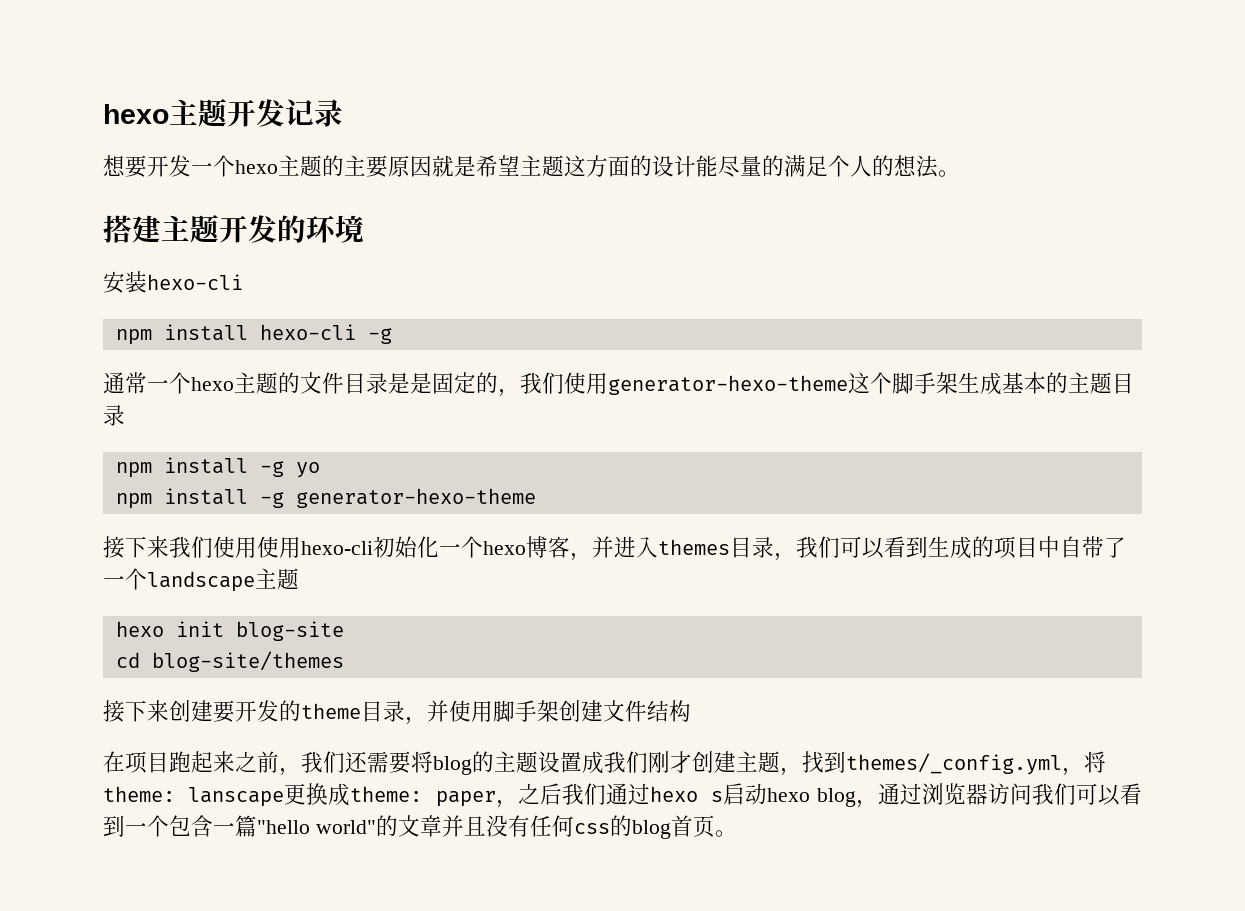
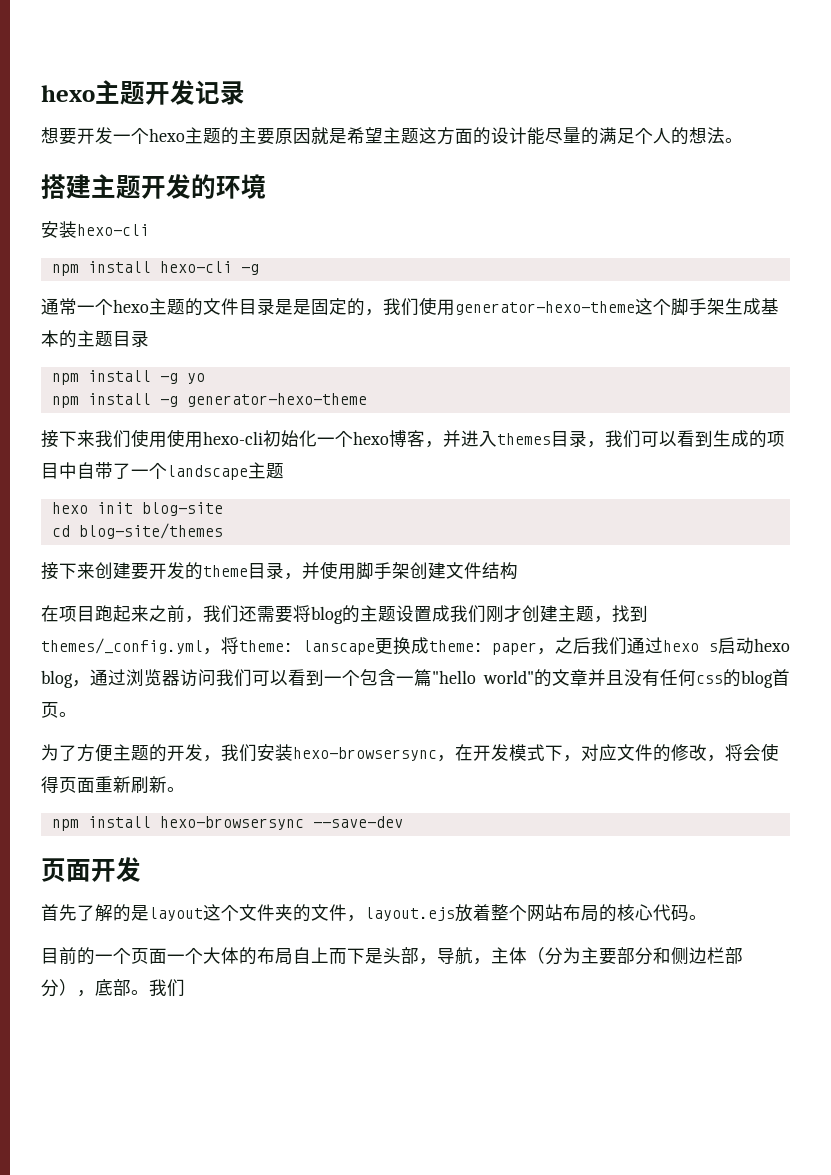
(737, 833) none -> [41,743,779,762] [41,776,185,793] [51,816,403,831] [41,857,141,882] [41,904,707,922] [41,947,743,965] [41,979,185,997] // 为了方便主题的开发，我们安装hexo-browsersync，在开发模式下，对应文件的修改，将会使得页面重新刷新。 // npm install hexo-browsersync --save-dev // 页面开发 // 首先了解的是layout这个文件夹的文件，layout.ejs放着整个网站布局的核心代码。 // 目前的一个页面一个大体的布局自上而下是头部，导航，主体（分为主要部分和侧边栏部分），底部。我们

